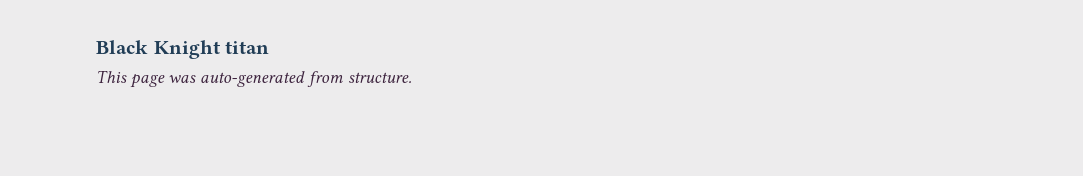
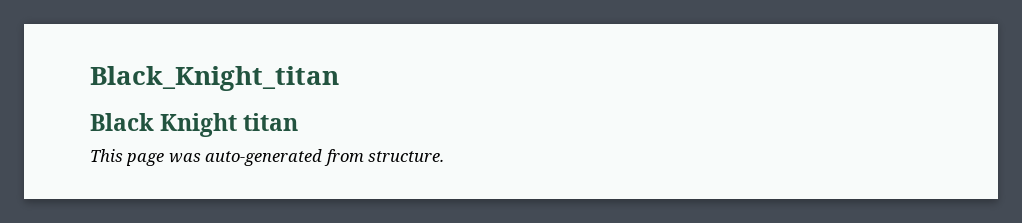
(96, 47) none -> [90,66,339,91] Black_Knight_titan //

